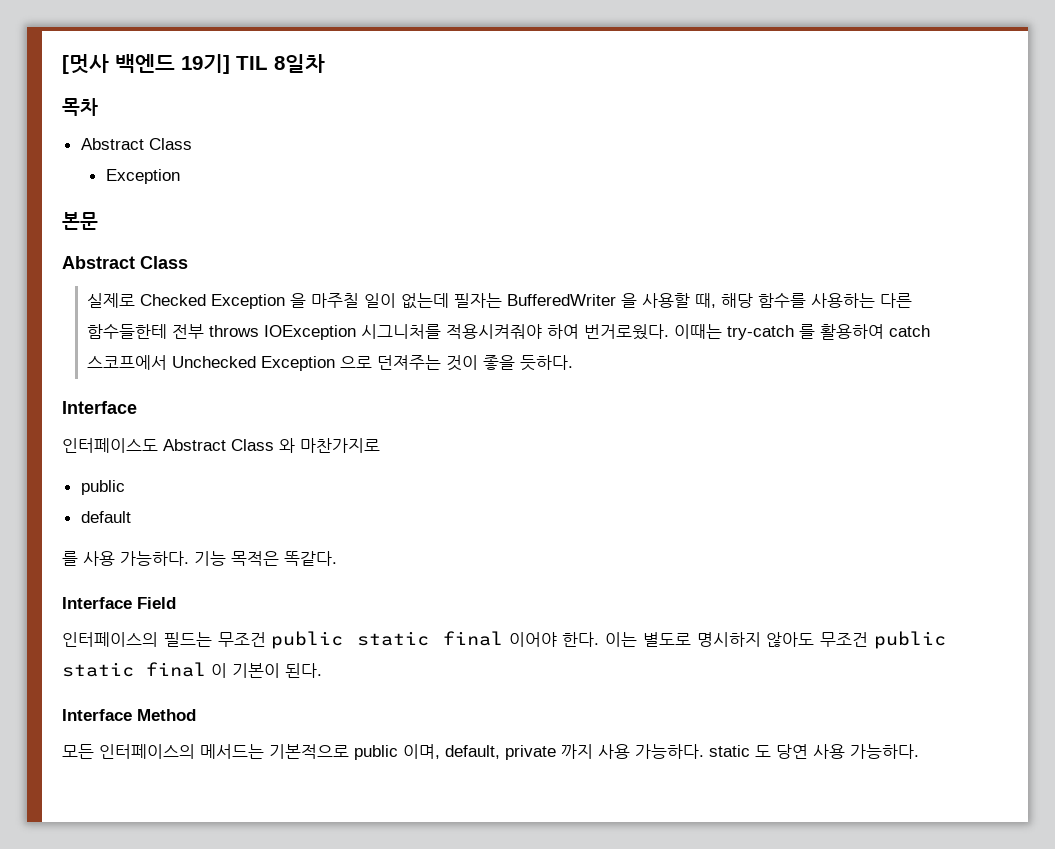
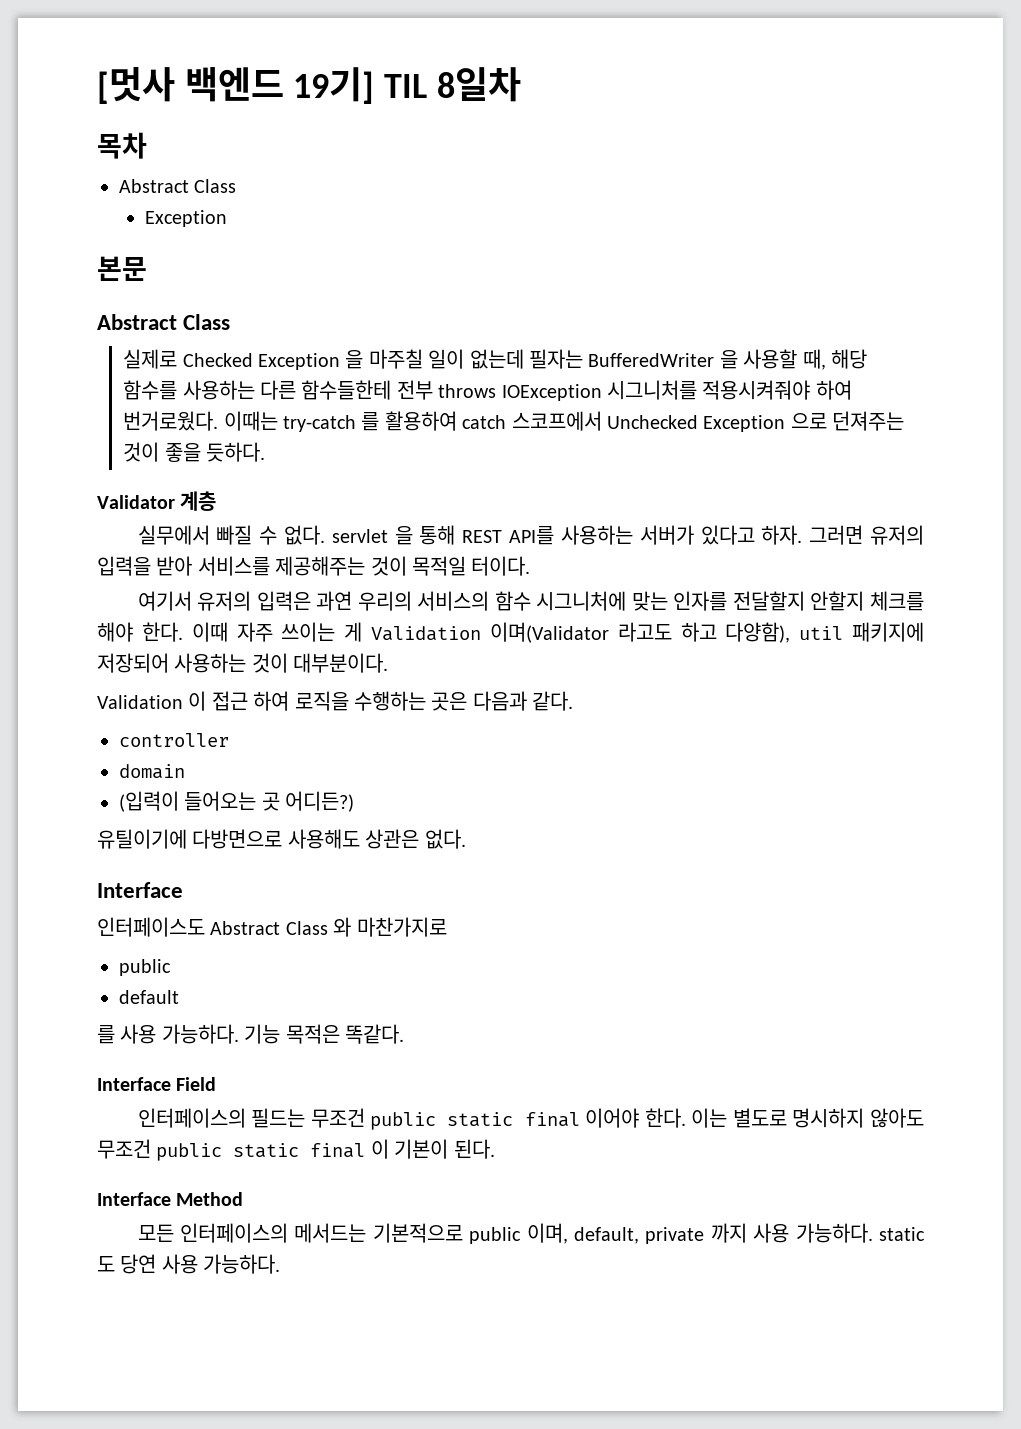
(574, 363) none -> [97,491,217,511] [137,525,924,545] [97,556,531,576] [137,591,925,611] [97,622,925,643] [97,653,389,673] [97,691,574,711] [119,733,229,747] [119,764,185,779] [119,791,355,812] [97,829,466,849] // Validator 계층 // 실무에서 빠질 수 없다. servlet 을 통해 REST API를 사용하는 서버가 있다고 하자. 그러면 유저의 입력을 받아 서비스를 제공해주는 것이 목적일 터이다. // 여기서 유저의 입력은 과연 우리의 서비스의 함수 시그니처에 맞는 인자를 전달할지 안할지 체크를 해야 한다. 이때 자주 쓰이는 게 Validation 이며(Validator 라고도 하고 다양함), util 패키지에 저장되어 사용하는 것이 대부분이다. // Validation 이 접근 하여 로직을 수행하는 곳은 다음과 같다. // controller // domain // (입력이 들어오는 곳 어디든?) // 유틸이기에 다방면으로 사용해도 상관은 없다.

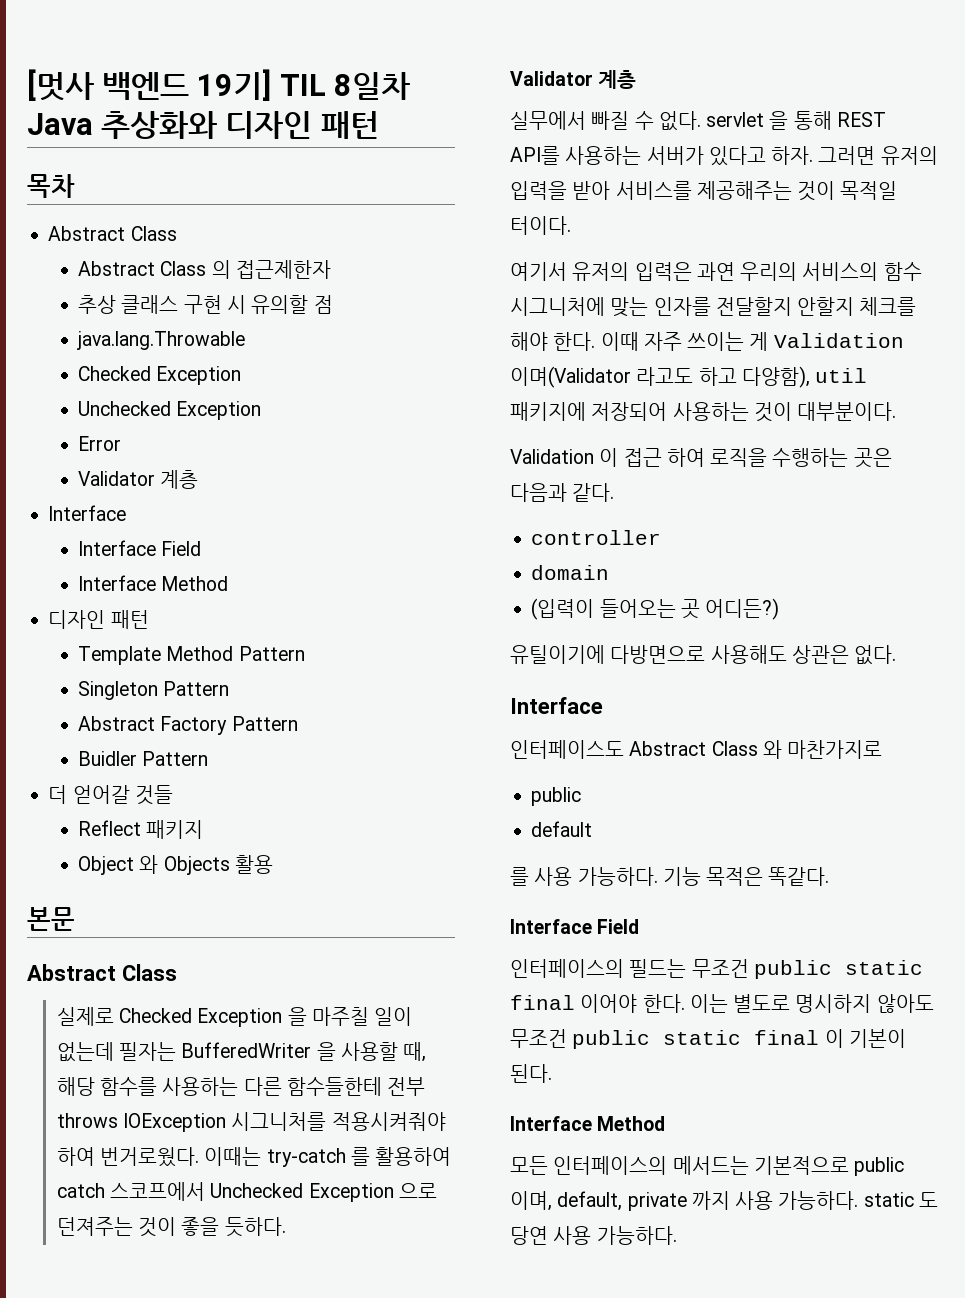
(521, 84) none -> [27,111,379,139] Java 추상화와 디자인 패턴
[145,210,228,227] Exception -> [78,260,331,279] [78,295,333,314] [77,331,246,350] [78,366,242,385] [78,401,262,420] [78,436,122,451] [78,470,199,489] [48,505,127,521] [78,540,202,556] [78,575,229,591] [48,610,149,629] [78,646,305,665] [78,681,230,700] [78,716,298,735] [78,751,209,766] [48,785,173,805] [78,820,204,839] [78,855,273,875] Abstract Class 의 접근제한자 // 추상 클래스 구현 시 유의할 점 // java.lang.Throwable // Checked Exception // Unchecked Exception // Error // Validator 계층 // Interface // Interface Field // Interface Method // 디자인 패턴 // Template Method Pattern // Singleton Pattern // Abstract Factory Pattern // Buidler Pattern // 더 얻어갈 것들 // Reflect 패키지 // Object 와 Objects 활용

